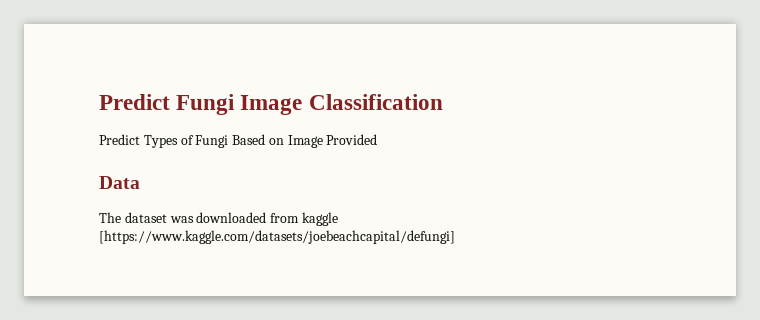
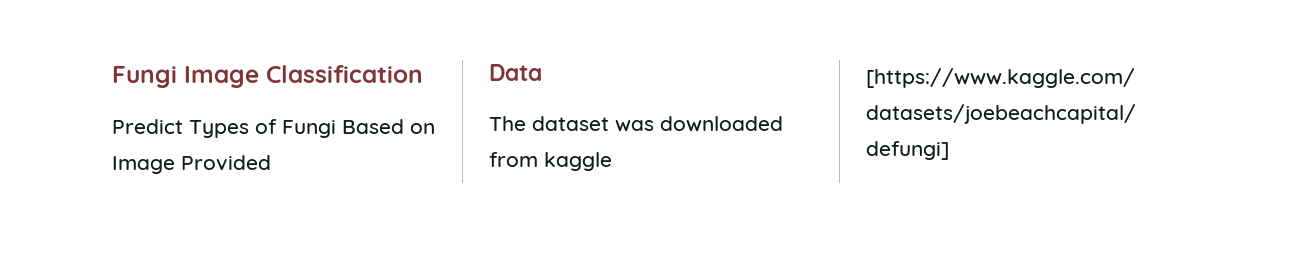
[99,94,170,110] Predict -> (112, 77) none

